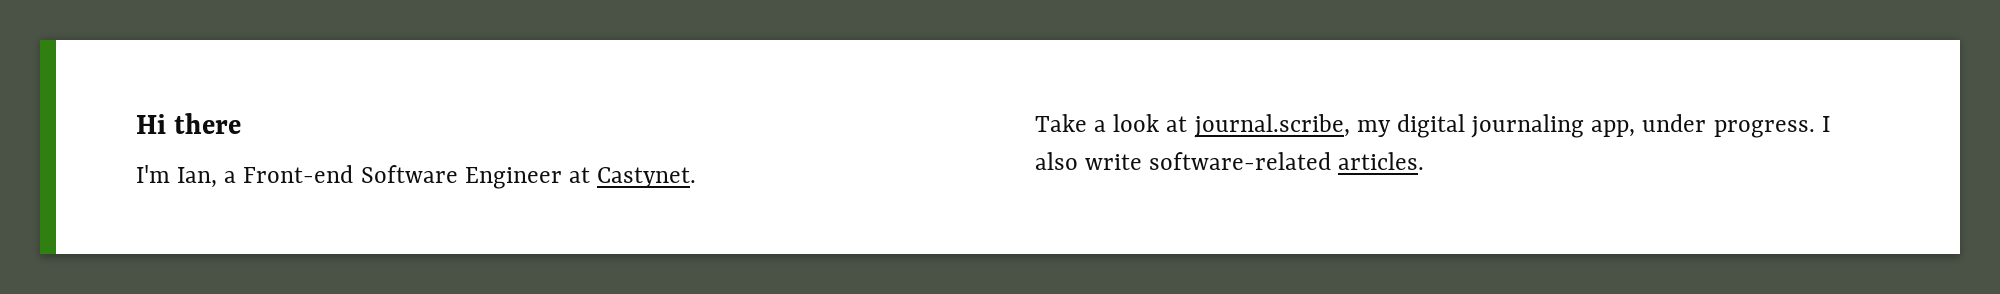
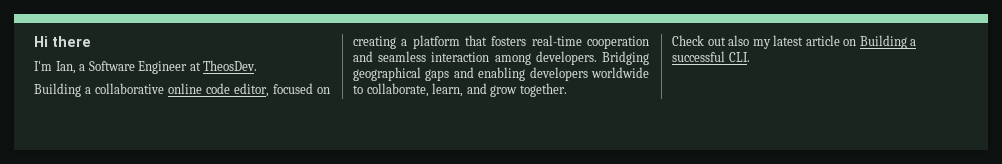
[243,165,354,183] Front-end -> (86, 67) none
[597,167,697,188] [1035,114,1830,138] [1035,152,1425,170] Castynet. // Take a look at journal.scribe, my digital journaling app, under progress. I also write software-related articles. -> [203,60,258,71] [34,83,330,97] [353,35,649,49] [353,51,649,65] [353,67,649,81] [353,83,567,97] [672,35,917,49] [672,51,750,62] TheosDev. // Building a collaborative online code editor, focused on creating a platform that fosters real-time cooperation and seamless interaction among developers. Bridging geographical gaps and enabling developers worldwide to collaborate, learn, and grow together. // Check out also my latest article on Building a successful CLI.

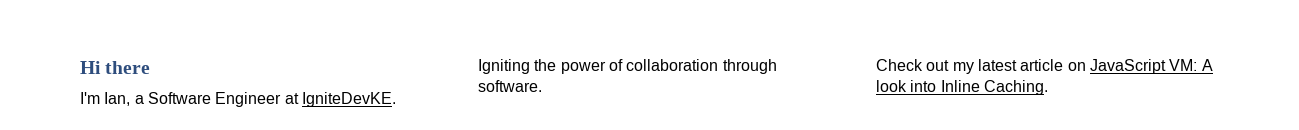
[203,60,258,71] [34,83,330,97] [353,35,649,49] [353,51,649,65] [353,67,649,81] [353,83,567,97] TheosDev. // Building a collaborative online code editor, focused on creating a platform that fosters real-time cooperation and seamless interaction among developers. Bridging geographical gaps and enabling developers worldwide to collaborate, learn, and grow together. -> [301,92,396,107] [478,59,777,74] [478,80,542,92] IgniteDevKE. Igniting the power of collaboration through software.
[728,35,750,46] also -> (950, 65) none
[859,35,917,49] [672,51,750,62] Building a successful CLI. -> [1089,59,1213,74] [876,80,1048,95] JavaScript VM: A look into Inline Caching.

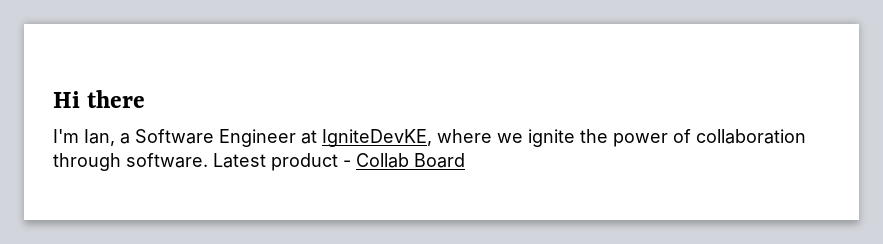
[301,92,396,107] [478,59,530,74] IgniteDevKE. Igniting -> [322,129,575,147] IgniteDevKE, where we ignite
[876,59,1213,74] [876,80,1048,95] // Check out my latest article on JavaScript VM: A look into Inline Caching. -> [213,153,465,171] Latest product - Collab Board

